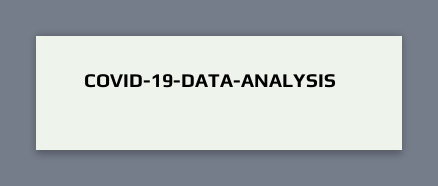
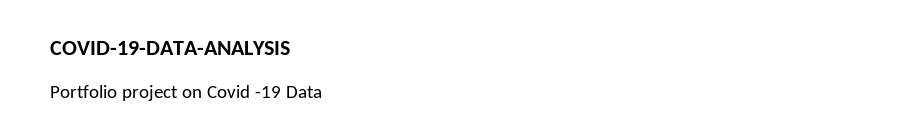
(336, 81) none -> [50,85,322,101] // Portfolio project on Covid -19 Data

